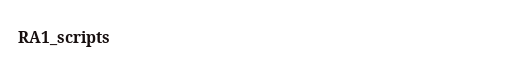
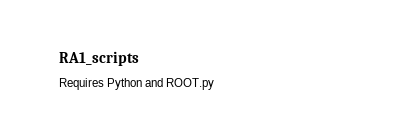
(110, 39) none -> [59,78,215,90] // Requires Python and ROOT.py

